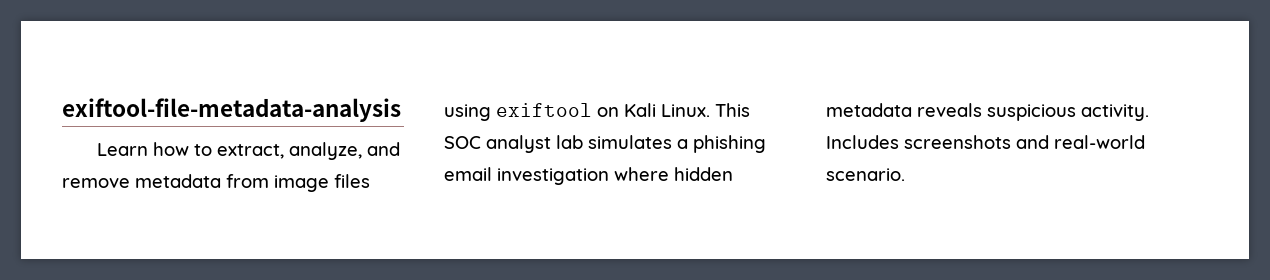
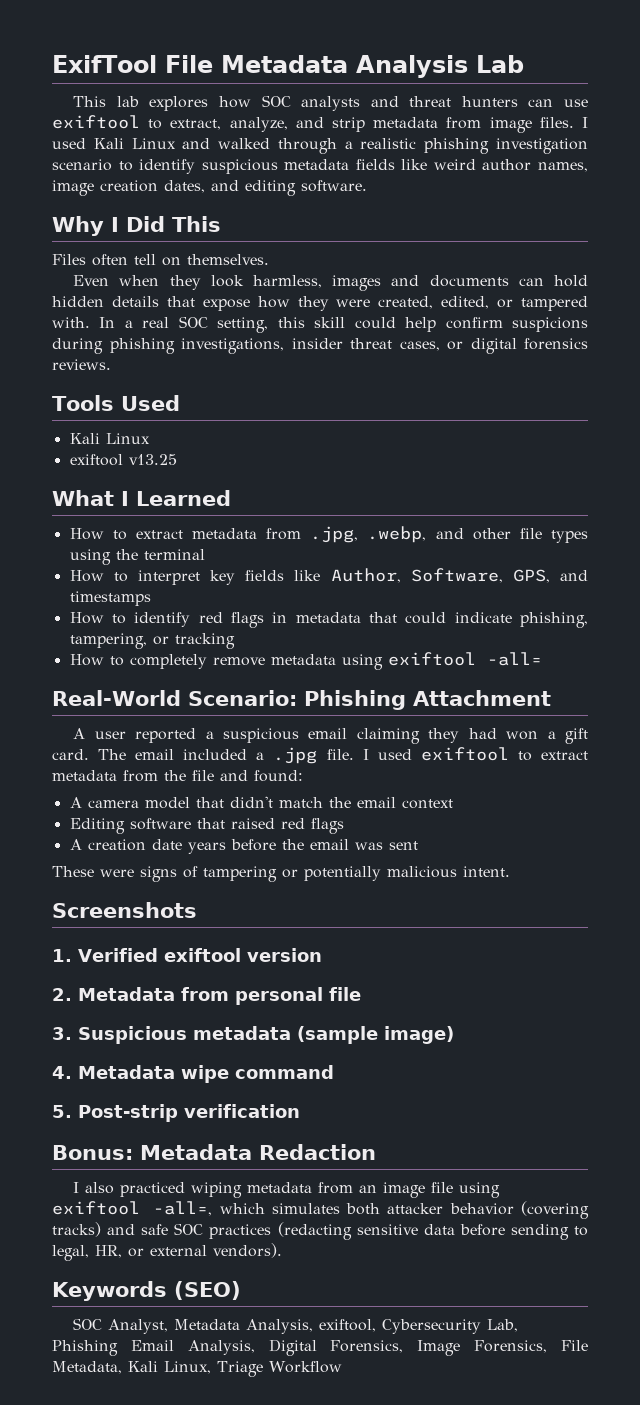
[62,98,401,122] [97,142,190,156] exiftool-file-metadata-analysis // Learn how -> [52,55,524,78] [73,95,588,111] [52,115,140,129] ExifTool File Metadata Analysis Lab // This lab explores how SOC analysts and threat hunters can use exiftool
[62,178,130,188] remove -> [331,117,365,132] strip
[334,174,370,188] [444,103,750,121] [444,135,766,153] [444,167,733,185] [826,103,1149,121] [826,135,1145,149] [826,168,905,181] files using exiftool on Kali Linux. This SOC analyst lab simulates a phishing email investigation where hidden metadata reveals suspicious activity. Includes screenshots and real-world scenario. -> [539,117,588,128] [52,138,588,154] [52,159,588,174] [52,180,367,196] [52,216,221,236] [52,254,269,266] [73,275,588,291] [52,296,588,311] [52,316,588,333] [52,338,588,354] [52,359,111,370] [52,395,180,411] [69,433,150,444] [69,454,177,466] [52,490,231,506] [69,526,588,543] [69,549,205,565] [69,568,588,585] [69,591,151,606] [69,612,588,628] [69,633,235,649] [69,652,542,670] [52,690,551,710] [73,728,588,744] [52,747,588,764] [52,770,303,782] [69,796,453,809] [69,818,344,834] [69,839,418,854] [52,866,510,882] [52,902,197,918] [52,948,322,962] [52,987,361,1005] [52,1026,454,1044] [52,1065,334,1083] [52,1104,300,1122] [52,1144,376,1160] [73,1182,501,1198] [52,1201,589,1219] [52,1222,589,1240] [52,1243,282,1261] [52,1281,241,1301] [73,1318,519,1334] [52,1339,588,1356] [52,1361,342,1377] files. I used Kali Linux and walked through a realistic phishing investigation scenario to identify suspicious metadata fields like weird author names, image creation dates, and editing software. // Why I Did This // Files often tell on themselves. // Even when they look harmless, images and documents can hold hidden details that expose how they were created, edited, or tampered with. In a real SOC setting, this skill could help confirm suspicions during phishing investigations, insider threat cases, or digital forensics reviews. // Tools Used // Kali Linux // exiftool v13.25 // What I Learned // How to extract metadata from .jpg, .webp, and other file types using the terminal // How to interpret key fields like Author, Software, GPS, and timestamps // How to identify red flags in metadata that could indicate phishing, tampering, or tracking // How to completely remove metadata using exiftool -all= // Real-World Scenario: Phishing Attachment // A user reported a suspicious email claiming they had won a gift card. The email included a .jpg file. I used exiftool to extract metadata from the file and found: // A camera model that didn't match the email context // Editing software that raised red flags // A creation date years before the email was sent // These were signs of tampering or potentially malicious intent. // Screenshots // 1. Verified exiftool version // 2. Metadata from personal file // 3. Suspicious metadata (sample image) // 4. Metadata wipe command // 5. Post-strip verification // Bonus: Metadata Redaction // I also practiced wiping metadata from an image file using exiftool -all=, which simulates both attacker behavior (covering tracks) and safe SOC practices (redacting sensitive data before sending to legal, HR, or external vendors). // Keywords (SEO) // SOC Analyst, Metadata Analysis, exiftool, Cybersecurity Lab, Phishing Email Analysis, Digital Forensics, Image Forensics, File Metadata, Kali Linux, Triage Workflow

